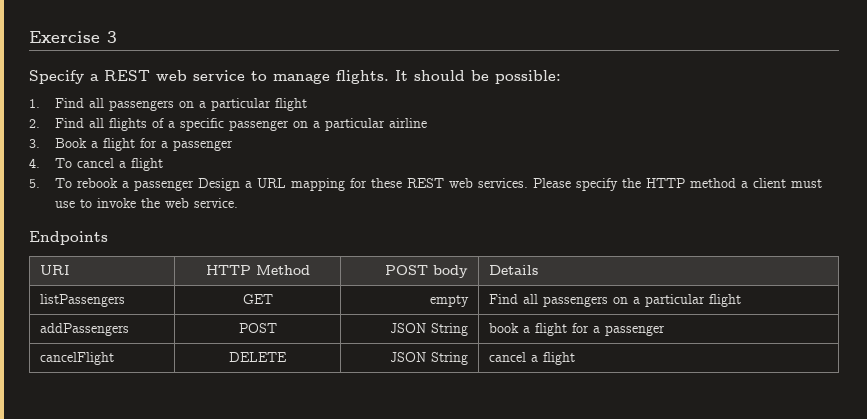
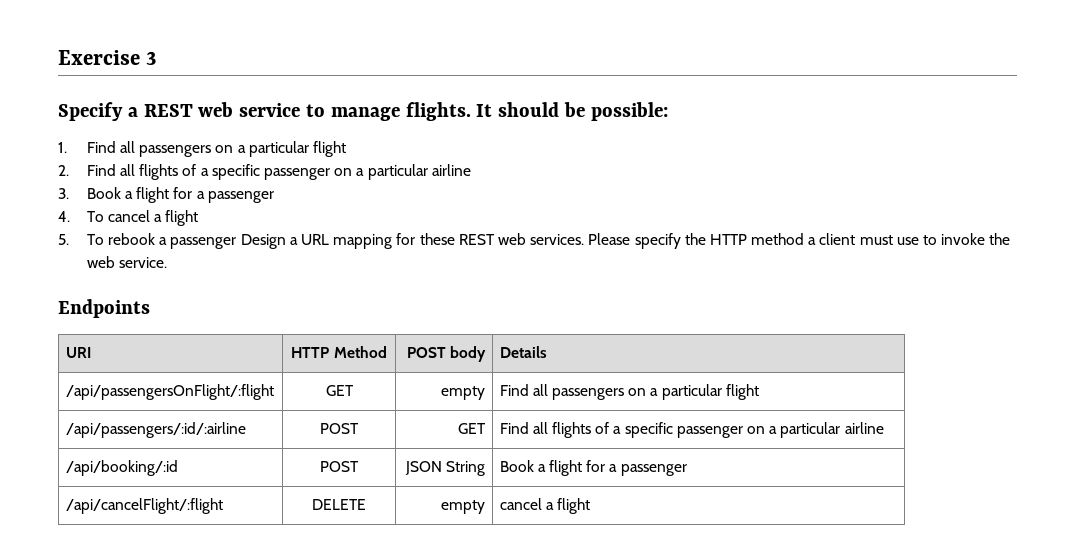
[39,294,125,307] listPassengers -> [65,384,274,400] /api/passengersOnFlight/:flight
[39,323,129,336] addPassengers -> [65,422,246,438] [320,423,359,434] [458,423,487,434] [499,422,884,438] [65,460,178,476] /api/passengers/:id/:airline | POST | GET | Find all flights of a specific passenger on a particular airline // /api/booking/:id
[488,323,665,336] [39,352,114,365] book a flight for a passenger // cancelFlight -> [499,460,687,476] [65,498,223,514] Book a flight for a passenger // /api/cancelFlight/:flight
[390,352,469,365] JSON String -> [441,500,486,514] empty

